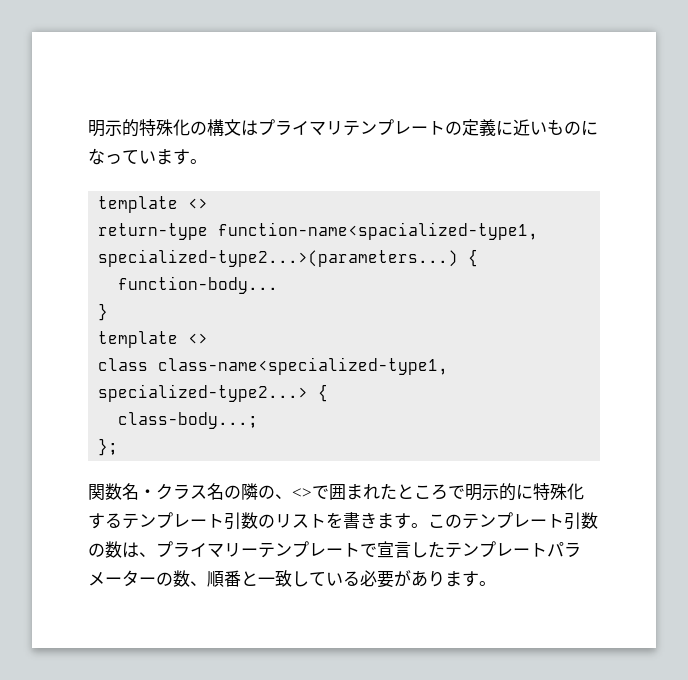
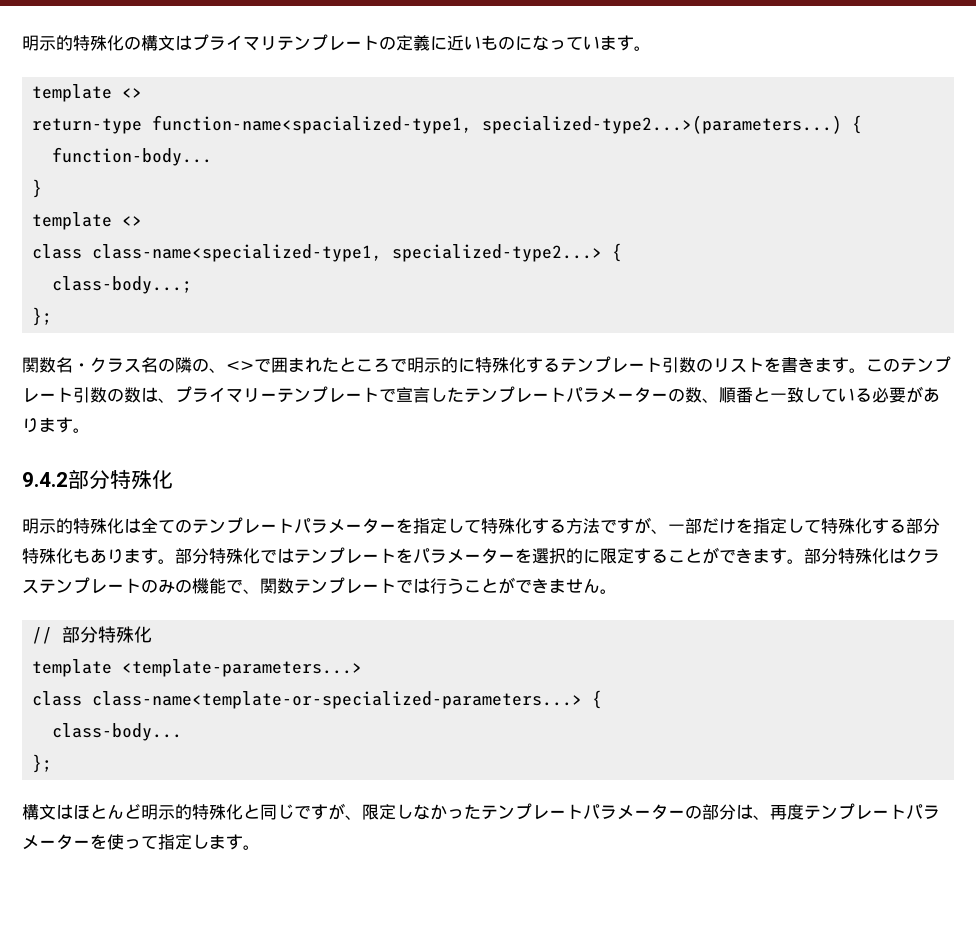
(496, 583) none -> [22,469,173,490] [22,517,940,534] [22,547,940,564] [22,577,617,594] [32,626,153,644] [32,659,363,677] [32,690,603,709] [52,723,183,741] [32,754,53,773] [22,803,940,820] [22,834,260,850] // 9.4.2部分特殊化 // 明示的特殊化は全てのテンプレートパラメーターを指定して特殊化する方法ですが、一部だけを指定して特殊化する部分特殊化もあります。部分特殊化ではテンプレートをパラメーターを選択的に限定することができます。部分特殊化はクラステンプレートのみの機能で、関数テンプレートでは行うことができません。 // // 部分特殊化 // template <template-parameters...> // class class-name<template-or-specialized-parameters...> { // class-body... // }; // 構文はほとんど明示的特殊化と同じですが、限定しなかったテンプレートパラメーターの部分は、再度テンプレートパラメーターを使って指定します。

